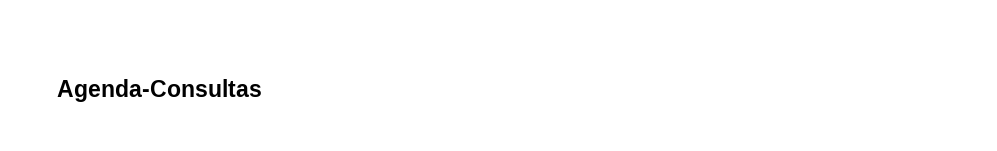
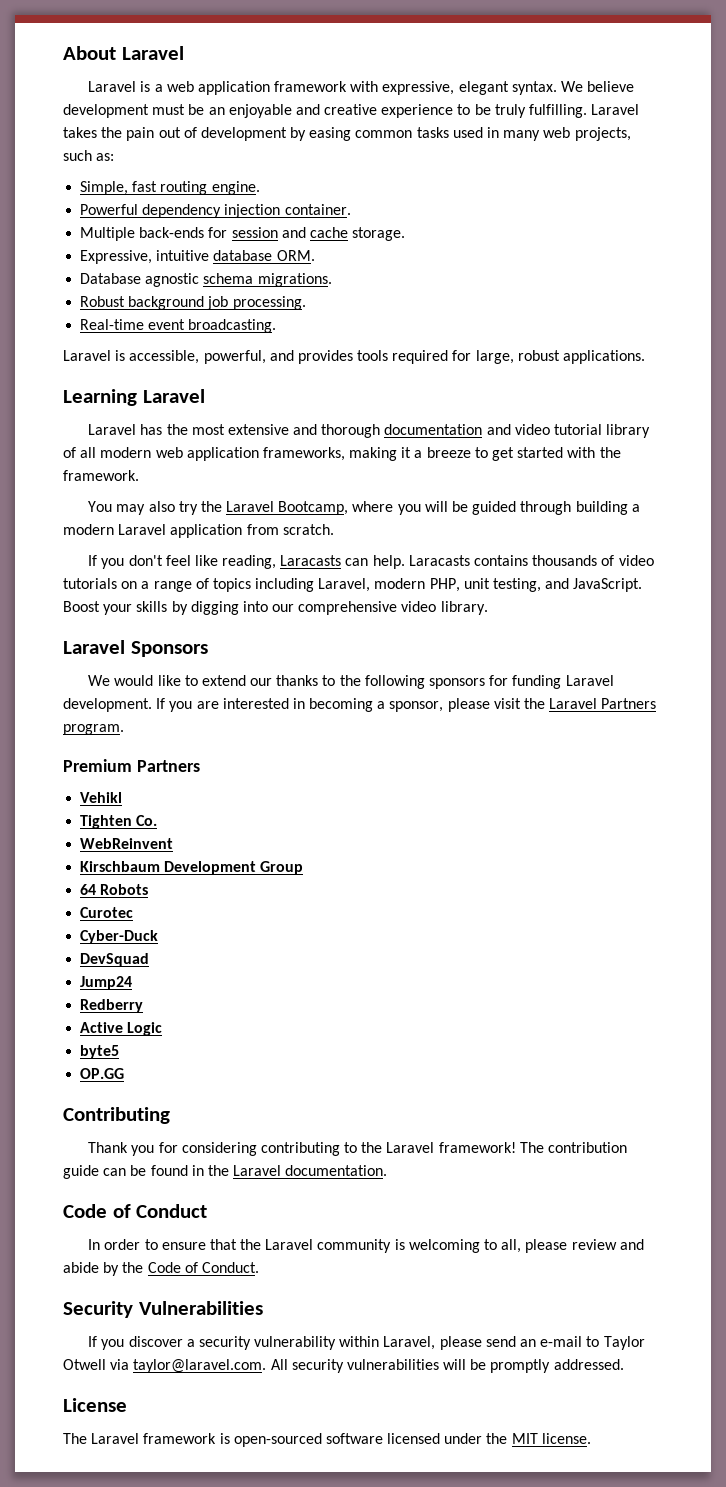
[57,79,262,102] Agenda-Consultas -> [63,46,184,60] [88,81,635,95] [63,104,640,118] [63,127,631,141] [63,150,115,161] [80,181,260,195] [80,204,351,218] [80,227,406,241] [80,250,315,264] [80,273,332,287] [80,296,306,310] [80,319,277,333] [63,350,646,364] [63,389,205,406] [88,424,651,438] [63,447,621,461] [63,470,139,481] [88,501,640,515] [63,524,334,538] [88,555,654,569] [63,578,643,592] [63,601,488,615] [63,640,208,657] [88,675,614,689] [63,698,657,712] [63,724,124,735] [63,759,200,772] [80,792,123,803] [80,815,158,829] [80,838,174,849] [80,861,304,875] [80,884,149,895] [80,907,134,918] [80,930,159,944] [80,953,150,967] [80,976,133,990] [80,999,144,1013] [80,1022,163,1036] [80,1045,120,1059] [80,1068,125,1079] [63,1107,170,1124] [88,1142,628,1156] [63,1165,388,1179] [63,1204,208,1218] [88,1239,644,1253] [63,1262,259,1276] [63,1301,263,1318] [88,1336,645,1350] [63,1359,624,1373] [63,1398,127,1412] [63,1433,591,1447] About Laravel // Laravel is a web application framework with expressive, elegant syntax. We believe development must be an enjoyable and creative experience to be truly fulfilling. Laravel takes the pain out of development by easing common tasks used in many web projects, such as: // Simple, fast routing engine. // Powerful dependency injection container. // Multiple back-ends for session and cache storage. // Expressive, intuitive database ORM. // Database agnostic schema migrations. // Robust background job processing. // Real-time event broadcasting. // Laravel is accessible, powerful, and provides tools required for large, robust applications. // Learning Laravel // Laravel has the most extensive and thorough documentation and video tutorial library of all modern web application frameworks, making it a breeze to get started with the framework. // You may also try the Laravel Bootcamp, where you will be guided through building a modern Laravel application from scratch. // If you don't feel like reading, Laracasts can help. Laracasts contains thousands of video tutorials on a range of topics including Laravel, modern PHP, unit testing, and JavaScript. Boost your skills by digging into our comprehensive video library. // Laravel Sponsors // We would like to extend our thanks to the following sponsors for funding Laravel development. If you are interested in becoming a sponsor, please visit the Laravel Partners program. // Premium Partners // Vehikl // Tighten Co. // WebReinvent // Kirschbaum Development Group // 64 Robots // Curotec // Cyber-Duck // DevSquad // Jump24 // Redberry // Active Logic // byte5 // OP.GG // Contributing // Thank you for considering contributing to the Laravel framework! The contribution guide can be found in the Laravel documentation. // Code of Conduct // In order to ensure that the Laravel community is welcoming to all, please review and abide by the Code of Conduct. // Security Vulnerabilities // If you discover a security vulnerability within Laravel, please send an e-mail to Taylor Otwell via taylor@laravel.com. All security vulnerabilities will be promptly addressed. // License // The Laravel framework is open-sourced software licensed under the MIT license.

